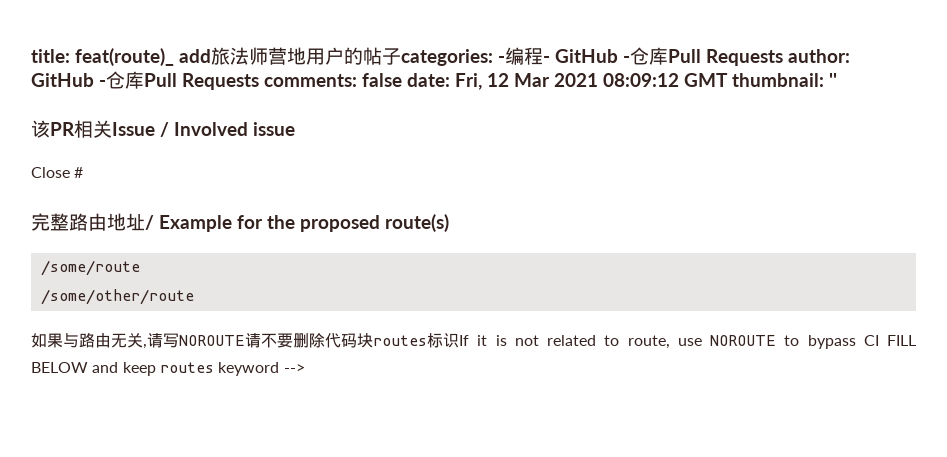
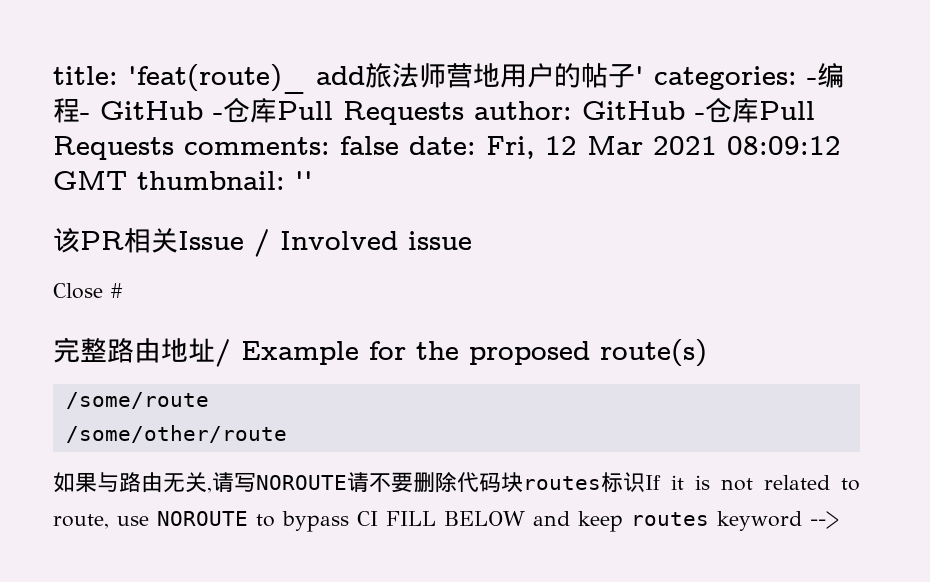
[75,48,174,66] feat(route)_ -> [128,64,306,94] 'feat(route)_
(401, 56) none -> [635,66,644,85] '

